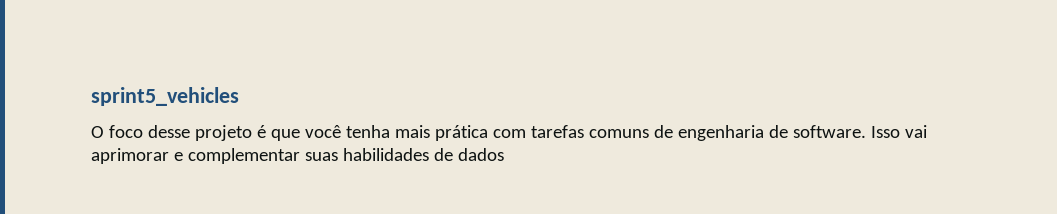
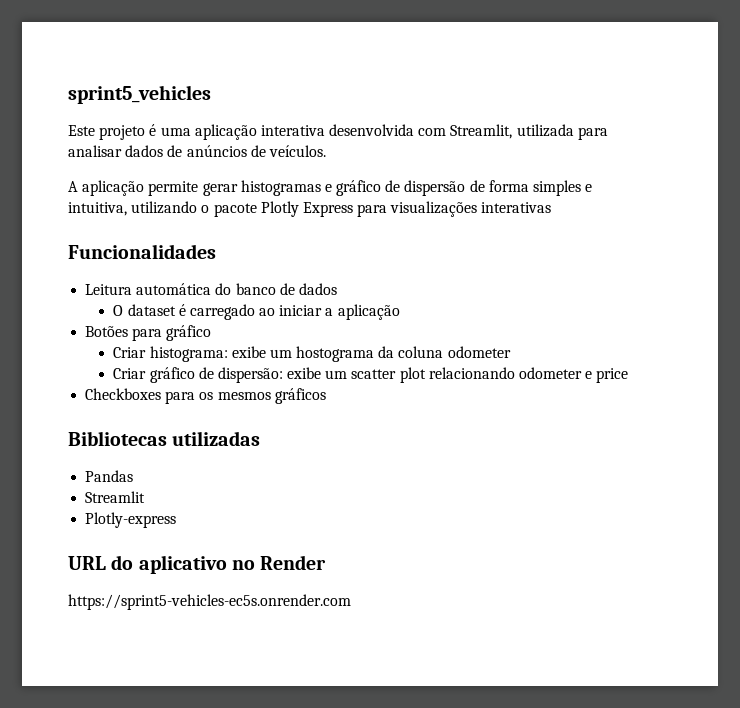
[91,125,927,141] [91,148,504,164] O foco desse projeto é que você tenha mais prática com tarefas comuns de engenharia de software. Isso vai aprimorar e complementar suas habilidades de dados -> [68,124,608,140] [68,145,326,157] [68,180,593,196] [68,201,552,217] [68,244,216,259] [85,283,337,295] [113,304,400,320] [85,325,212,341] [113,346,511,362] [113,367,629,383] [85,388,326,404] [68,431,261,446] [85,470,134,482] [85,491,146,503] [85,512,177,528] [68,555,327,574] [68,594,351,610] Este projeto é uma aplicação interativa desenvolvida com Streamlit, utilizada para analisar dados de anúncios de veículos. // A aplicação permite gerar histogramas e gráfico de dispersão de forma simples e intuitiva, utilizando o pacote Plotly Express para visualizações interativas // Funcionalidades // Leitura automática do banco de dados // O dataset é carregado ao iniciar a aplicação // Botões para gráfico // Criar histograma: exibe um hostograma da coluna odometer // Criar gráfico de dispersão: exibe um scatter plot relacionando odometer e price // Checkboxes para os mesmos gráficos // Bibliotecas utilizadas // Pandas // Streamlit // Plotly-express // URL do aplicativo no Render // https://sprint5-vehicles-ec5s.onrender.com

